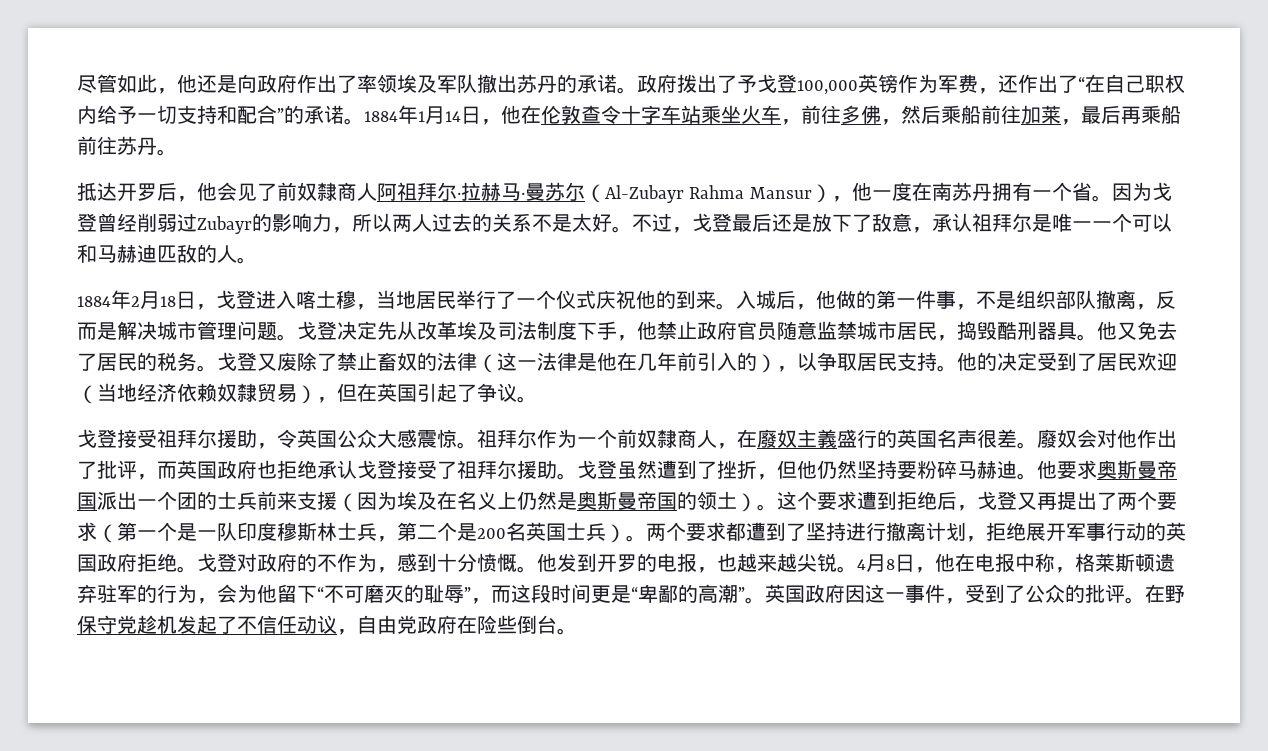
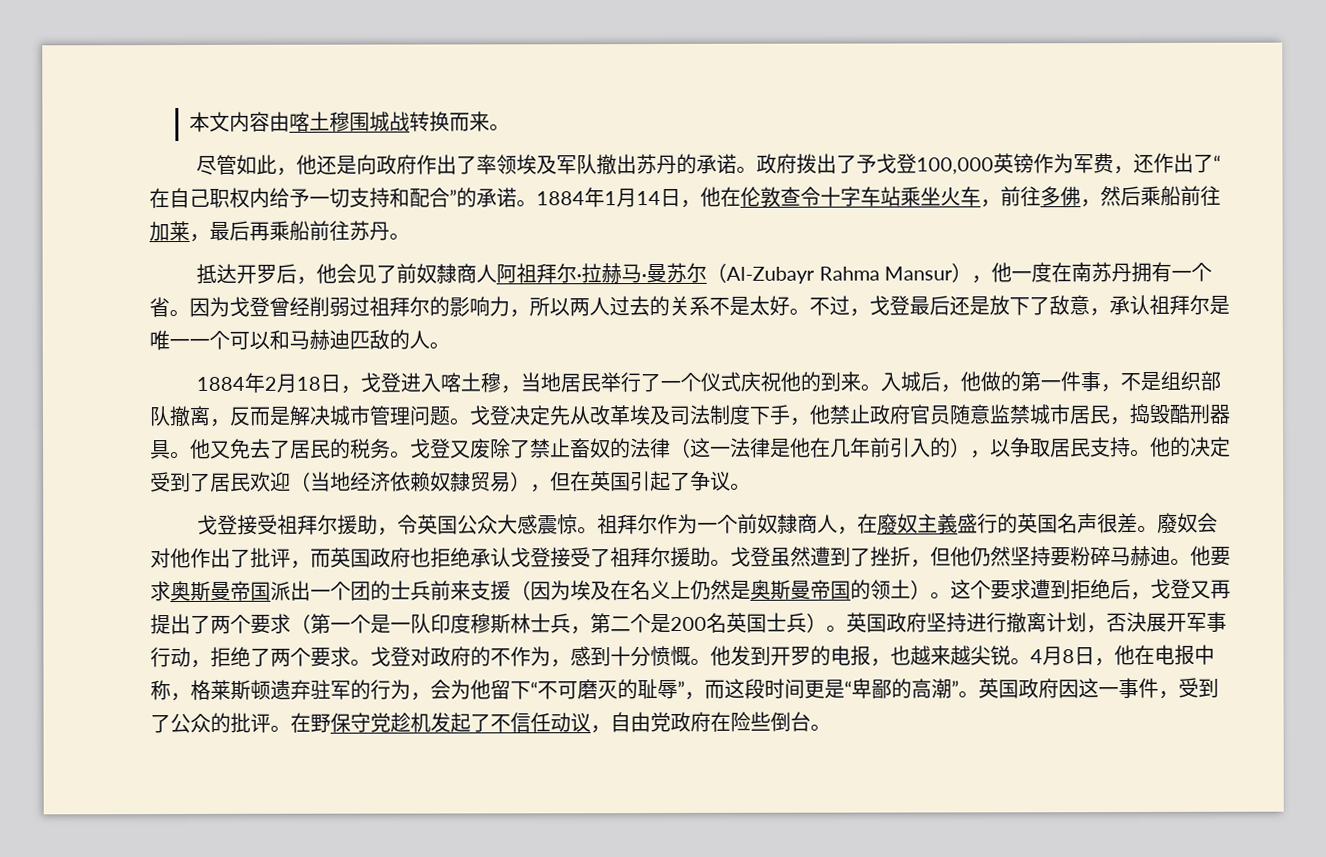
(77, 84) none -> [188,111,510,132] 本文内容由喀土穆围城战转换而来。 //
[197,216,252,234] Zubayr -> [369,296,430,317] 祖拜尔
[646,522,806,541] 两个要求都遭到了 -> [846,612,927,633] 英国政府
[986,522,1026,541] 拒绝 -> [1106,611,1147,633] 否決
[1146,522,1186,541] [77,553,177,572] 的英国政府拒绝 -> [190,646,351,668] ，拒绝了两个要求

